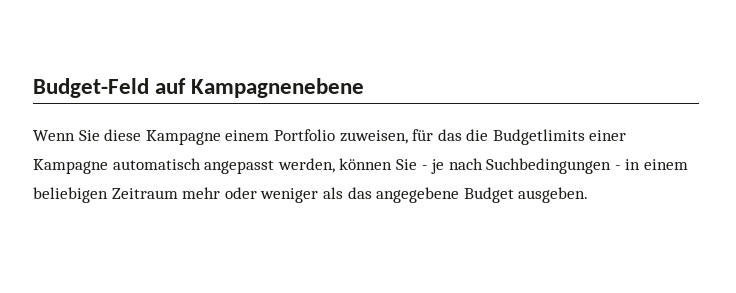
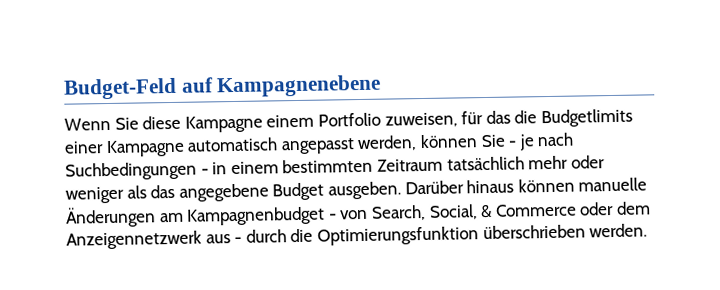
[33,187,178,203] beliebigen Zeitraum -> [282,156,525,174] bestimmten Zeitraum tatsächlich
(589, 195) none -> [404,177,648,195] [65,201,651,228] [66,223,648,250] Darüber hinaus können manuelle Änderungen am Kampagnenbudget - von Search, Social, & Commerce oder dem Anzeigennetzwerk aus - durch die Optimierungsfunktion überschrieben werden.

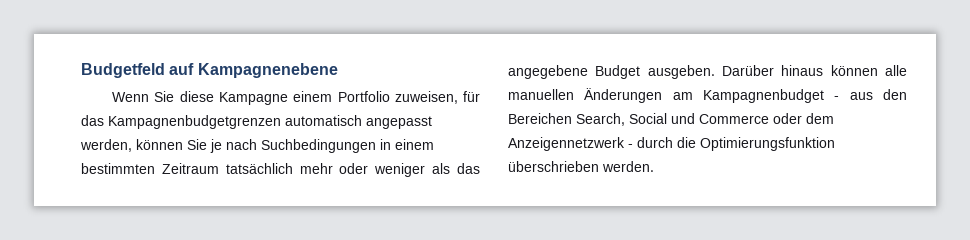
[63,77,177,100] Budget-Feld -> [81,63,165,78] Budgetfeld
[514,108,633,128] [64,139,185,158] die Budgetlimits einer Kampagne -> [108,115,281,129] Kampagnenbudgetgrenzen
[508,140,518,147] - -> (207, 144) none
[200,168,209,175] - -> (376, 146) none
[578,177,648,192] manuelle -> [885,65,907,76] [508,89,574,100] alle manuellen
[340,204,494,221] von Search, Social, & -> [849,89,907,100] [508,113,695,126] aus den Bereichen Search, Social und
[205,234,231,244] aus -> (625, 144) none

